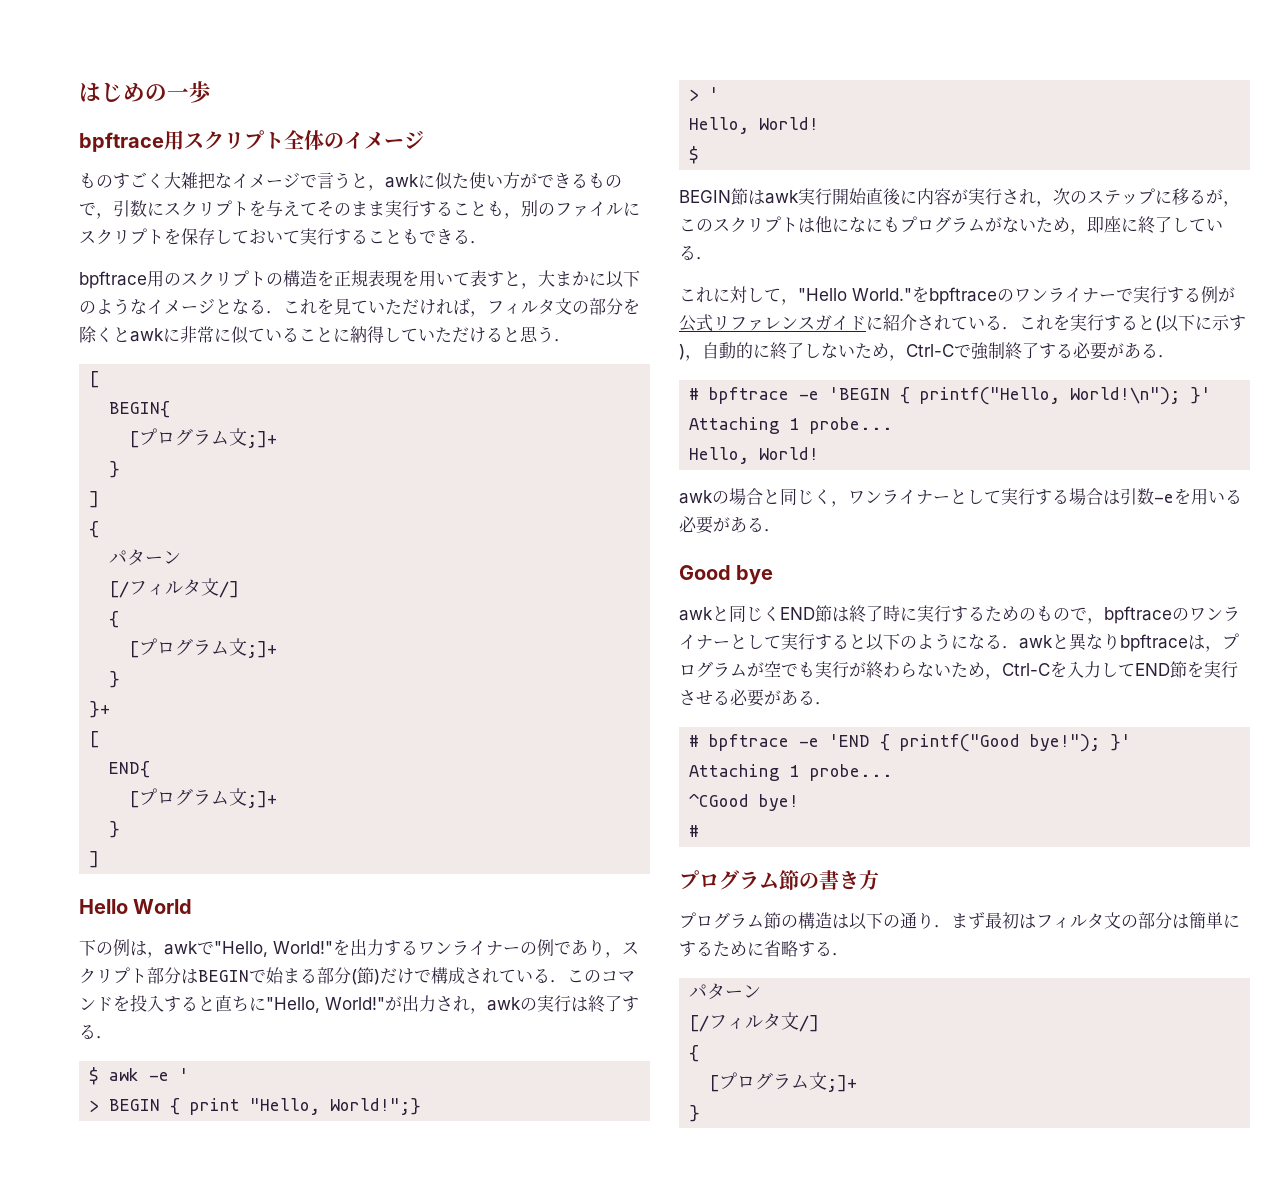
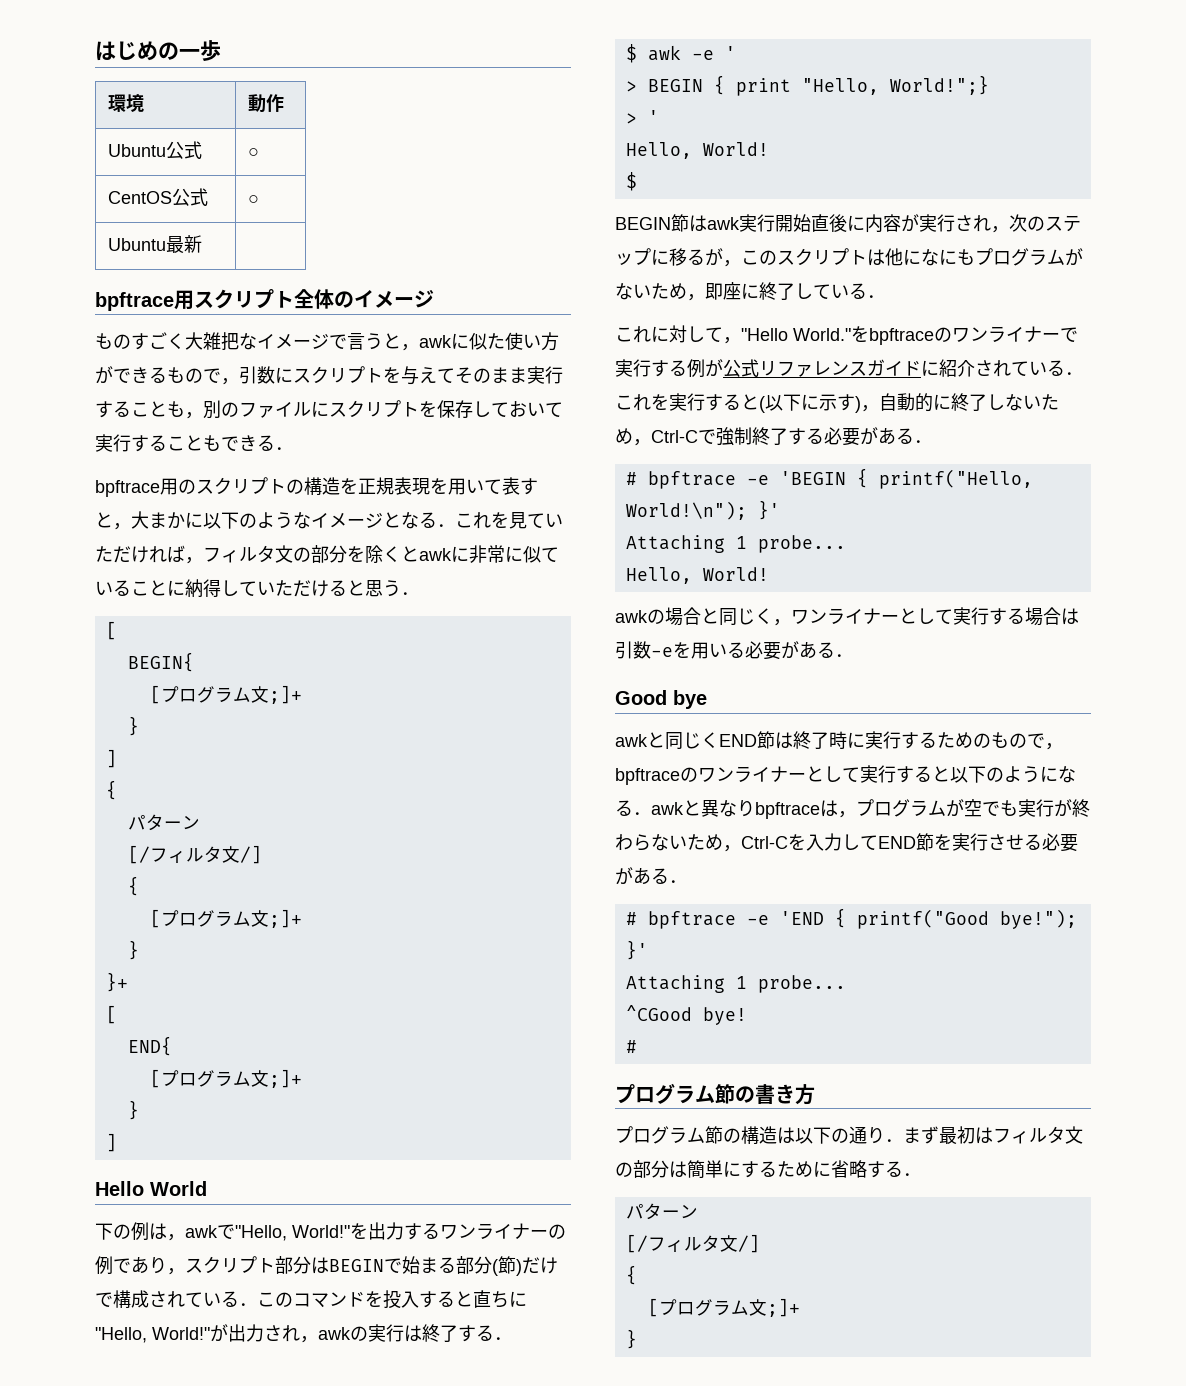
(211, 92) none -> [108,94,145,112] [248,94,285,112] [108,141,203,159] [248,148,260,157] [108,188,209,206] [248,195,260,204] [108,235,203,253] // 環境 | 動作 // Ubuntu公式 | ○ // CentOS公式 | ○ // Ubuntu最新 |

